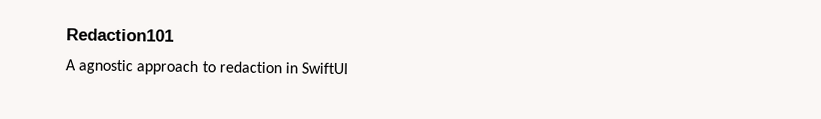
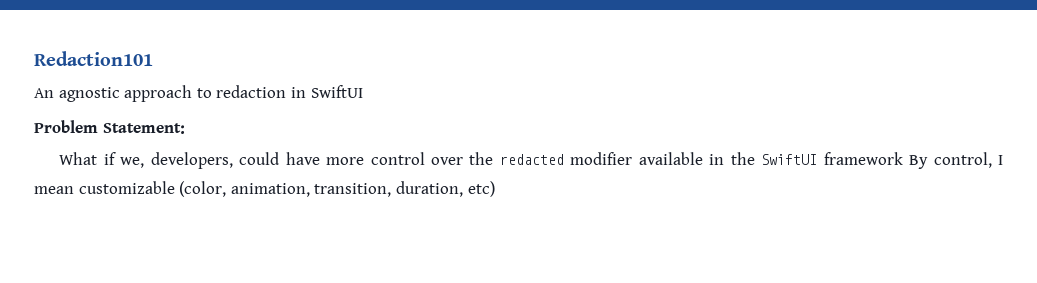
[65,59,76,71] A -> [34,88,54,98] An
(349, 68) none -> [34,120,185,134] [59,152,1003,169] [34,181,495,197] // Problem Statement: // What if we, developers, could have more control over the redacted modifier available in the SwiftUI framework By control, I mean customizable (color, animation, transition, duration, etc)

